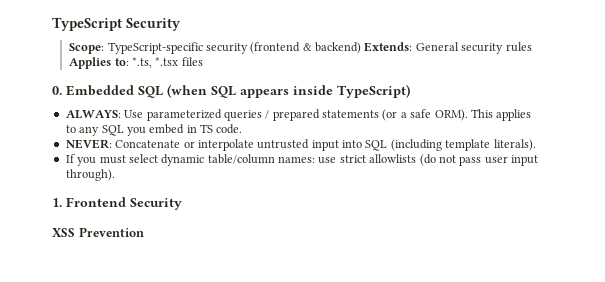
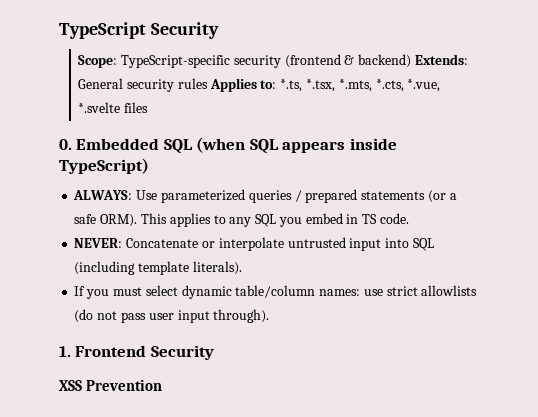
[155,57,179,66] *.tsx -> [306,79,441,92] [78,102,121,113] *.tsx, *.mts, *.cts, *.vue, *.svelte

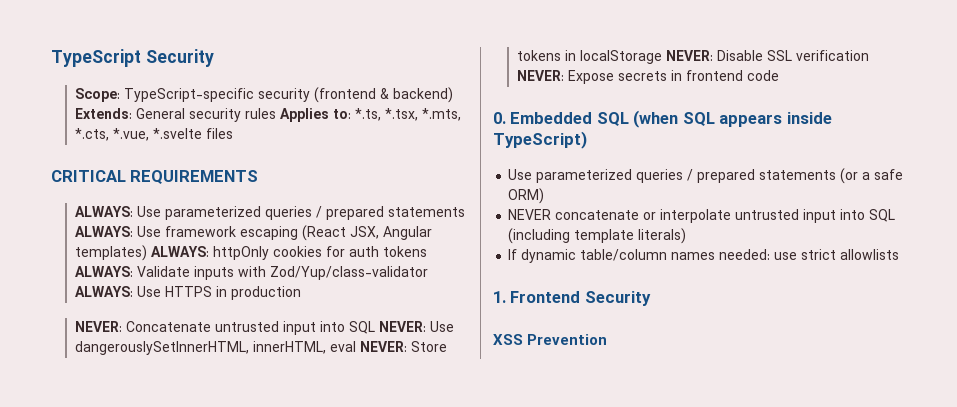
(149, 107) none -> [51,170,259,184] [75,206,466,220] [75,225,433,241] [75,245,428,261] [75,266,429,280] [75,286,302,300] [75,321,455,335] [75,341,448,355] [517,50,870,64] [517,70,780,84] // CRITICAL REQUIREMENTS // ALWAYS: Use parameterized queries / prepared statements ALWAYS: Use framework escaping (React JSX, Angular templates) ALWAYS: httpOnly cookies for auth tokens ALWAYS: Validate inputs with Zod/Yup/class-validator ALWAYS: Use HTTPS in production // NEVER: Concatenate untrusted input into SQL NEVER: Use dangerouslySetInnerHTML, innerHTML, eval NEVER: Store tokens in localStorage NEVER: Disable SSL verification NEVER: Expose secrets in frontend code
[73,190,133,200] ALWAYS: -> (587, 140) none
[100,213,409,227] [74,238,199,248] ORM). This applies to any SQL you embed in TS code. // NEVER: Concatenate -> [508,188,545,204] [508,209,640,220] ORM) // NEVER concatenate
[192,261,242,275] literals). -> [638,228,687,244] literals)
[86,285,478,299] [74,309,270,323] you must select dynamic table/column names: use strict allowlists (do not pass user input through). -> [521,249,900,263] dynamic table/column names needed: use strict allowlists

